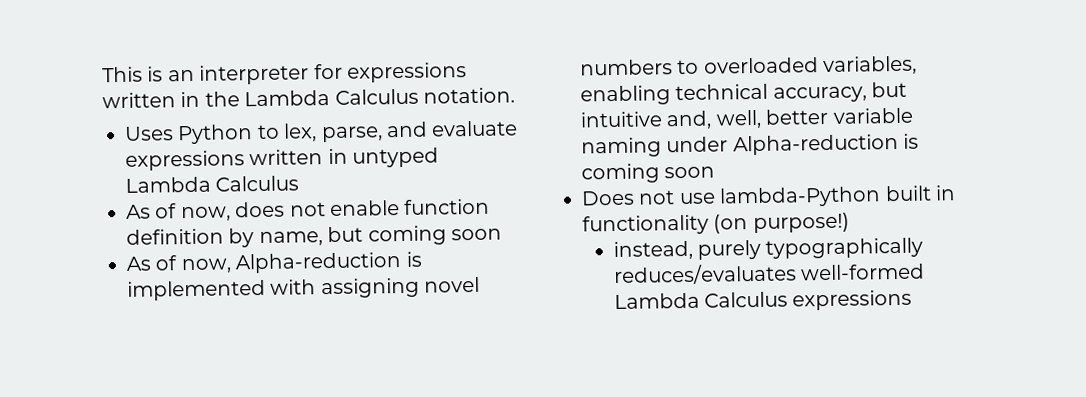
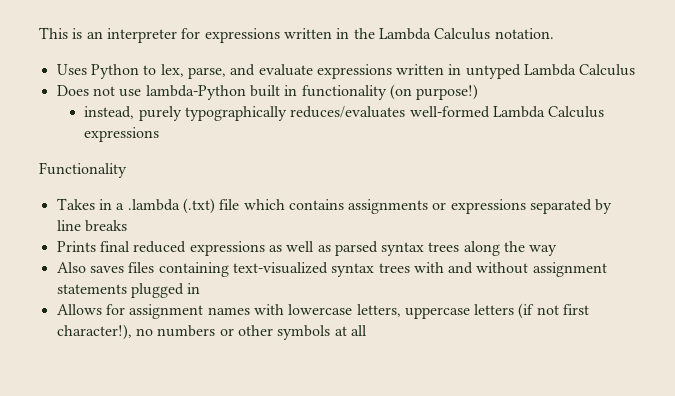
[126,198,491,222] [126,225,502,248] [126,251,422,274] [127,276,481,301] [580,55,918,76] [580,81,908,106] [580,107,913,130] [581,133,920,158] [581,163,716,184] // As of now, does not enable function definition by name, but coming soon // As of now, Alpha-reduction is implemented with assigning novel numbers to overloaded variables, enabling technical accuracy, but intuitive and, well, better variable naming under Alpha-reduction is coming soon -> (636, 70) none
(913, 300) none -> [39,162,127,178] [56,198,613,214] [56,220,127,232] [56,241,558,256] [56,262,607,277] [56,283,201,298] [56,303,590,319] [56,324,367,340] // Functionality // Takes in a .lambda (.txt) file which contains assignments or expressions separated by line breaks // Prints final reduced expressions as well as parsed syntax trees along the way // Also saves files containing text-visualized syntax trees with and without assignment statements plugged in // Allows for assignment names with lowercase letters, uppercase letters (if not first character!), no numbers or other symbols at all

